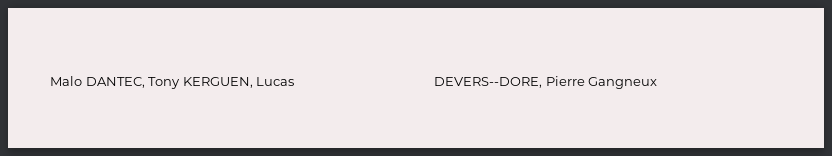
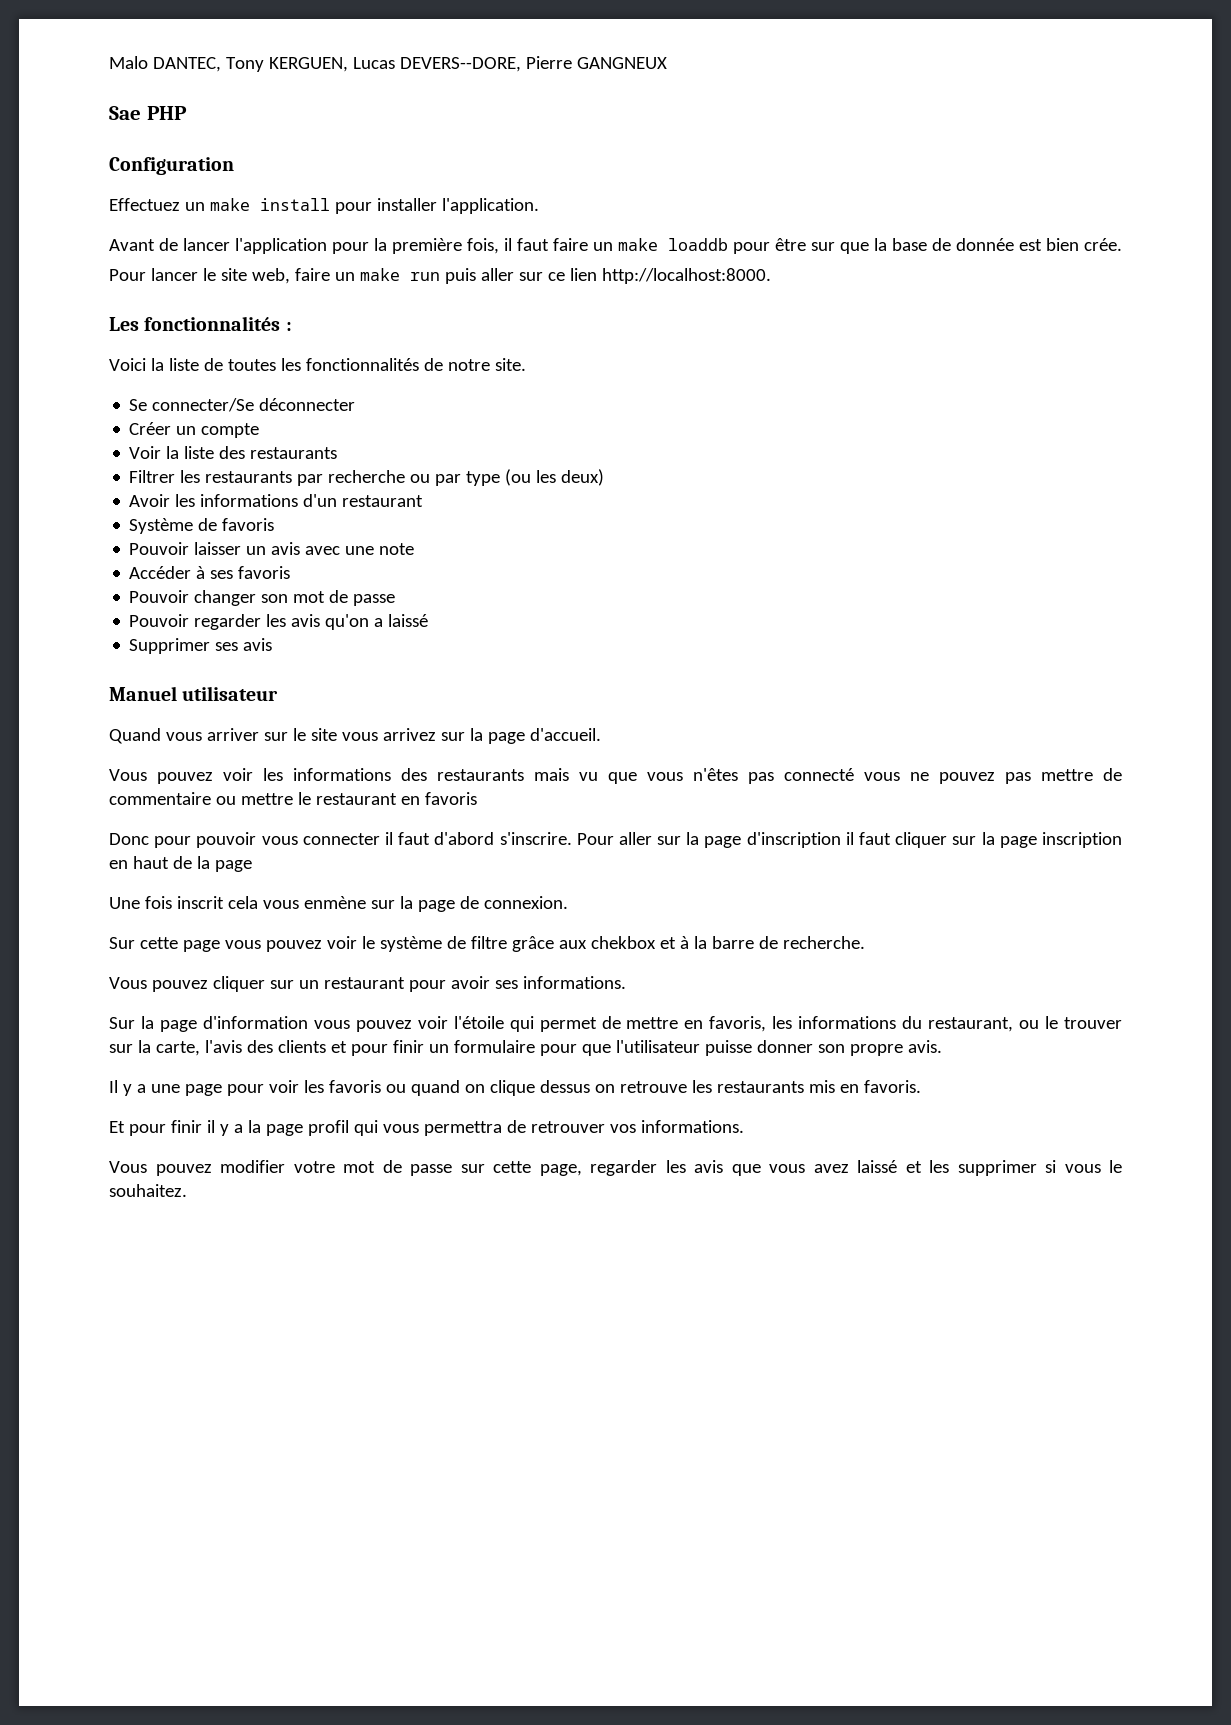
[588,77,658,89] Gangneux -> [576,57,667,69] [109,106,187,120] [109,157,234,175] [109,198,539,214] [109,238,1122,254] [109,268,771,284] [109,316,292,331] [109,358,526,371] [129,398,356,412] [129,422,260,438] [129,446,338,459] [129,469,605,486] [129,494,424,507] [129,518,275,534] [129,542,415,555] [129,566,291,579] [129,590,396,606] [129,614,429,630] [129,638,273,654] [109,686,279,701] [109,728,601,744] [109,768,1122,784] [109,792,477,805] [109,832,1122,848] [109,856,252,872] [109,896,568,912] [109,936,865,952] [109,976,626,992] [109,1016,1123,1032] [109,1040,942,1056] [109,1080,921,1096] [109,1120,744,1136] [109,1160,1122,1176] [109,1184,187,1197] GANGNEUX // Sae PHP // Configuration // Effectuez un make install pour installer l'application. // Avant de lancer l'application pour la première fois, il faut faire un make loaddb pour être sur que la base de donnée est bien crée. // Pour lancer le site web, faire un make run puis aller sur ce lien http://localhost:8000. // Les fonctionnalités : // Voici la liste de toutes les fonctionnalités de notre site. // Se connecter/Se déconnecter // Créer un compte // Voir la liste des restaurants // Filtrer les restaurants par recherche ou par type (ou les deux) // Avoir les informations d'un restaurant // Système de favoris // Pouvoir laisser un avis avec une note // Accéder à ses favoris // Pouvoir changer son mot de passe // Pouvoir regarder les avis qu'on a laissé // Supprimer ses avis // Manuel utilisateur // Quand vous arriver sur le site vous arrivez sur la page d'accueil. // Vous pouvez voir les informations des restaurants mais vu que vous n'êtes pas connecté vous ne pouvez pas mettre de commentaire ou mettre le restaurant en favoris // Donc pour pouvoir vous connecter il faut d'abord s'inscrire. Pour aller sur la page d'inscription il faut cliquer sur la page inscription en haut de la page // Une fois inscrit cela vous enmène sur la page de connexion. // Sur cette page vous pouvez voir le système de filtre grâce aux chekbox et à la barre de recherche. // Vous pouvez cliquer sur un restaurant pour avoir ses informations. // Sur la page d'information vous pouvez voir l'étoile qui permet de mettre en favoris, les informations du restaurant, ou le trouver sur la carte, l'avis des clients et pour finir un formulaire pour que l'utilisateur puisse donner son propre avis. // Il y a une page pour voir les favoris ou quand on clique dessus on retrouve les restaurants mis en favoris. // Et pour finir il y a la page profil qui vous permettra de retrouver vos informations. // Vous pouvez modifier votre mot de passe sur cette page, regarder les avis que vous avez laissé et les supprimer si vous le souhaitez.

